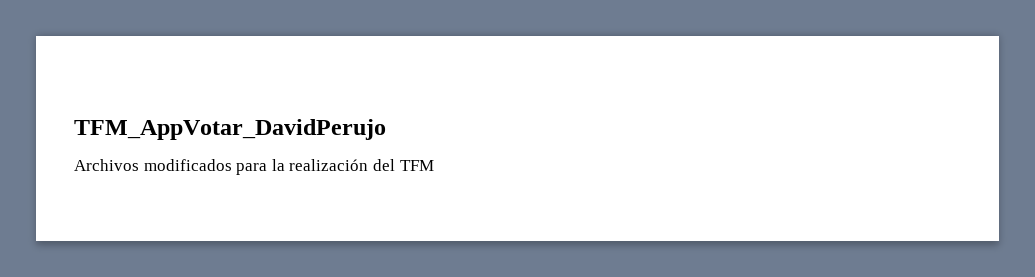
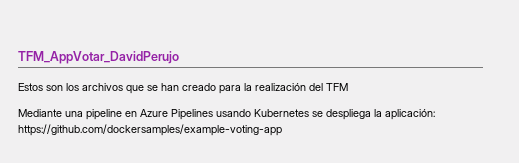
[74,159,232,171] Archivos modificados -> [18,83,216,94] Estos son los archivos que se han creado
(434, 165) none -> [18,109,435,120] [18,124,282,136] // Mediante una pipeline en Azure Pipelines usando Kubernetes se despliega la aplicación: https://github.com/dockersamples/example-voting-app

